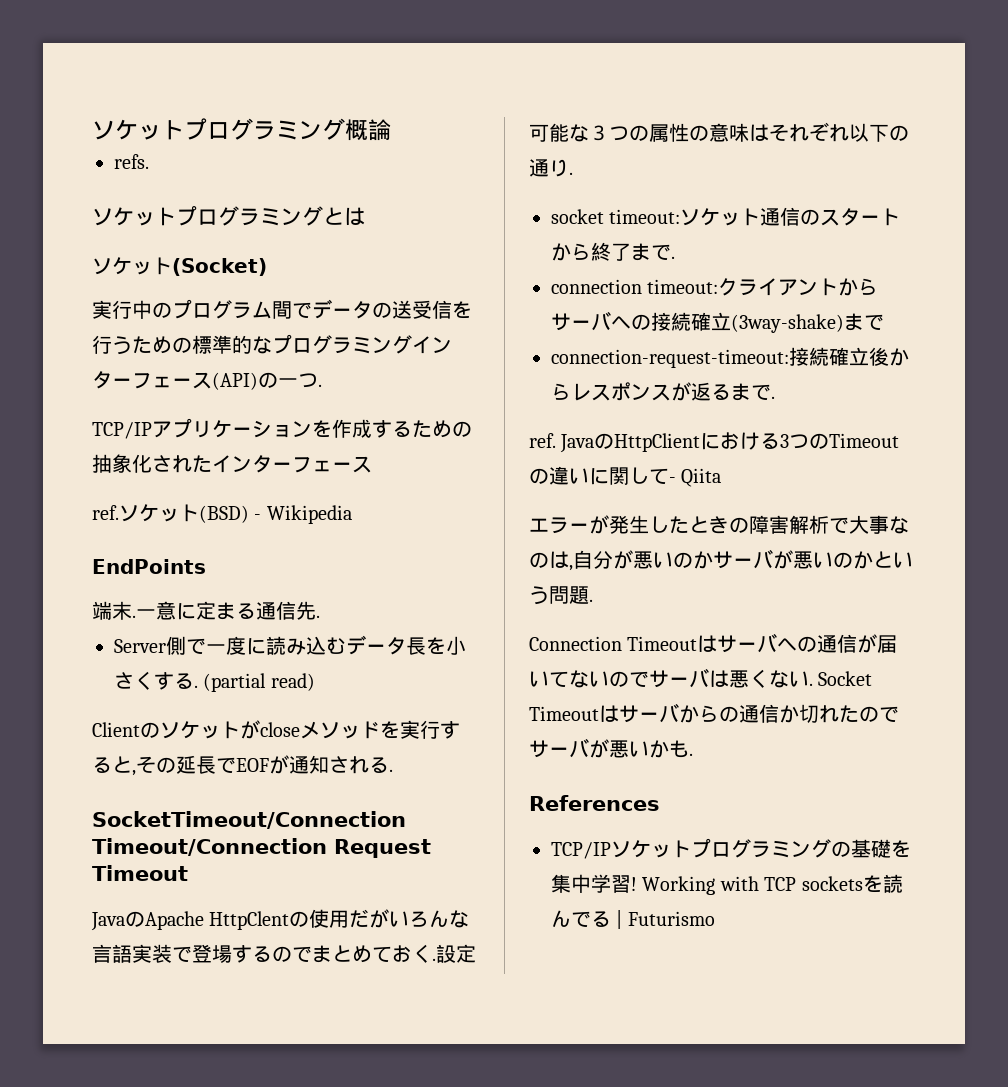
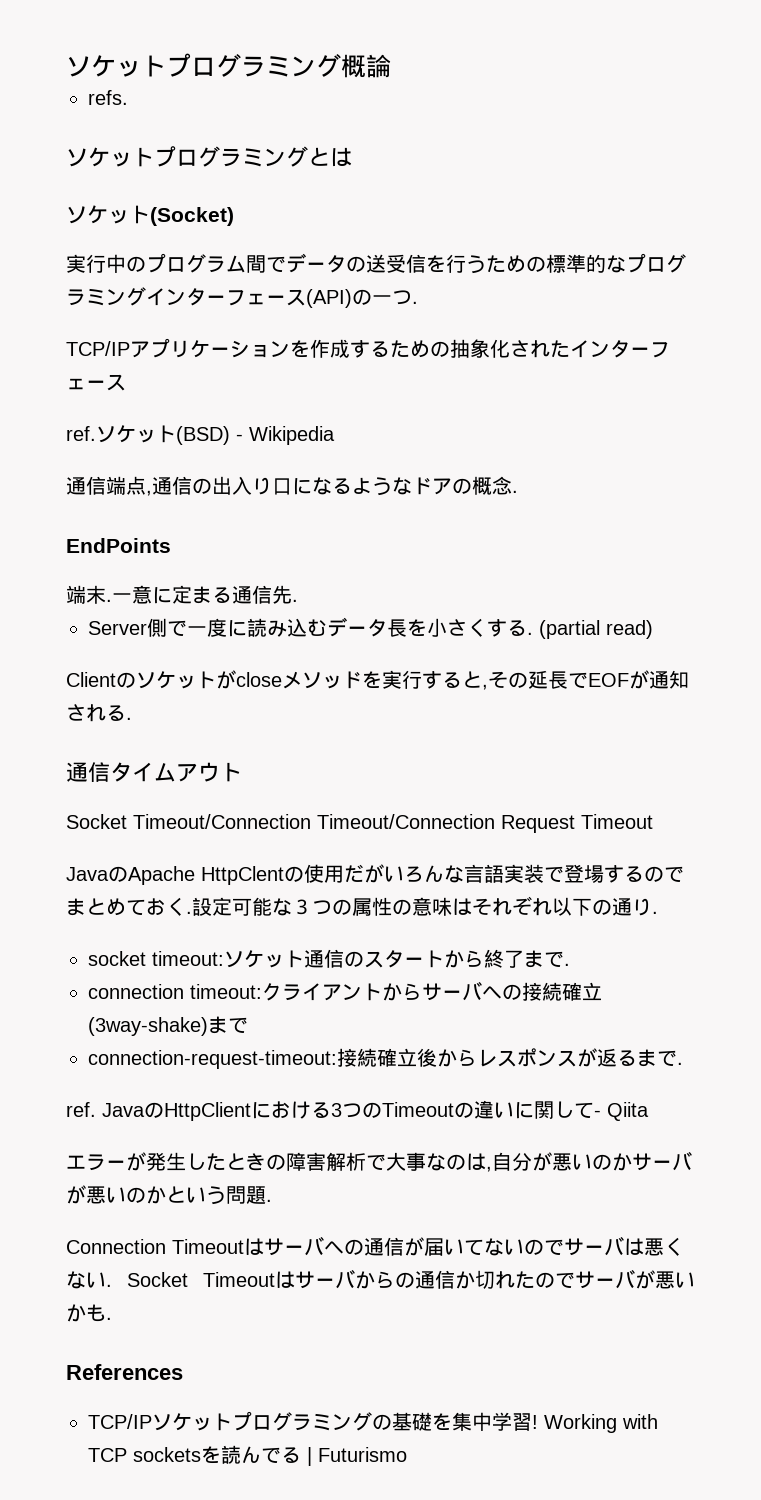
(352, 514) none -> [66,476,518,496] // 通信端点,通信の出入り口になるようなドアの概念.
[92,811,406,829] SocketTimeout/Connection -> [66,762,242,782] [66,814,311,829] 通信タイムアウト // Socket Timeout/Connection

